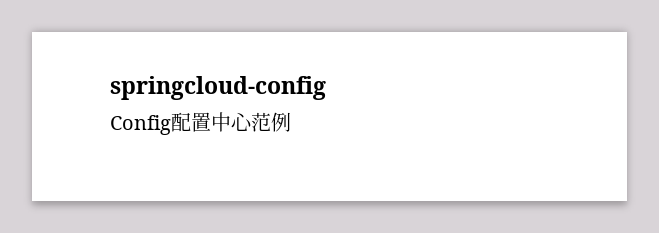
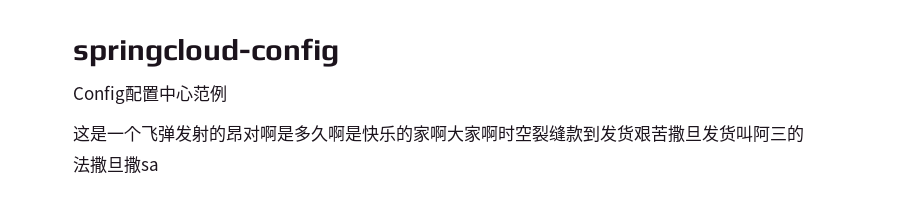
(291, 122) none -> [73,125,804,143] [73,156,159,174] // 这是一个飞弹发射的昂对啊是多久啊是快乐的家啊大家啊时空裂缝款到发货艰苦撒旦发货叫阿三的法撒旦撒sa

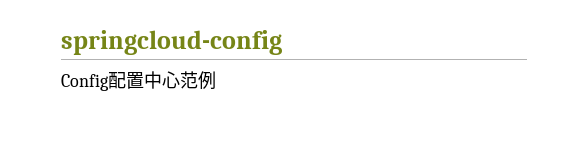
[73,125,804,143] [73,156,159,174] // 这是一个飞弹发射的昂对啊是多久啊是快乐的家啊大家啊时空裂缝款到发货艰苦撒旦发货叫阿三的法撒旦撒sa -> (216, 80) none

